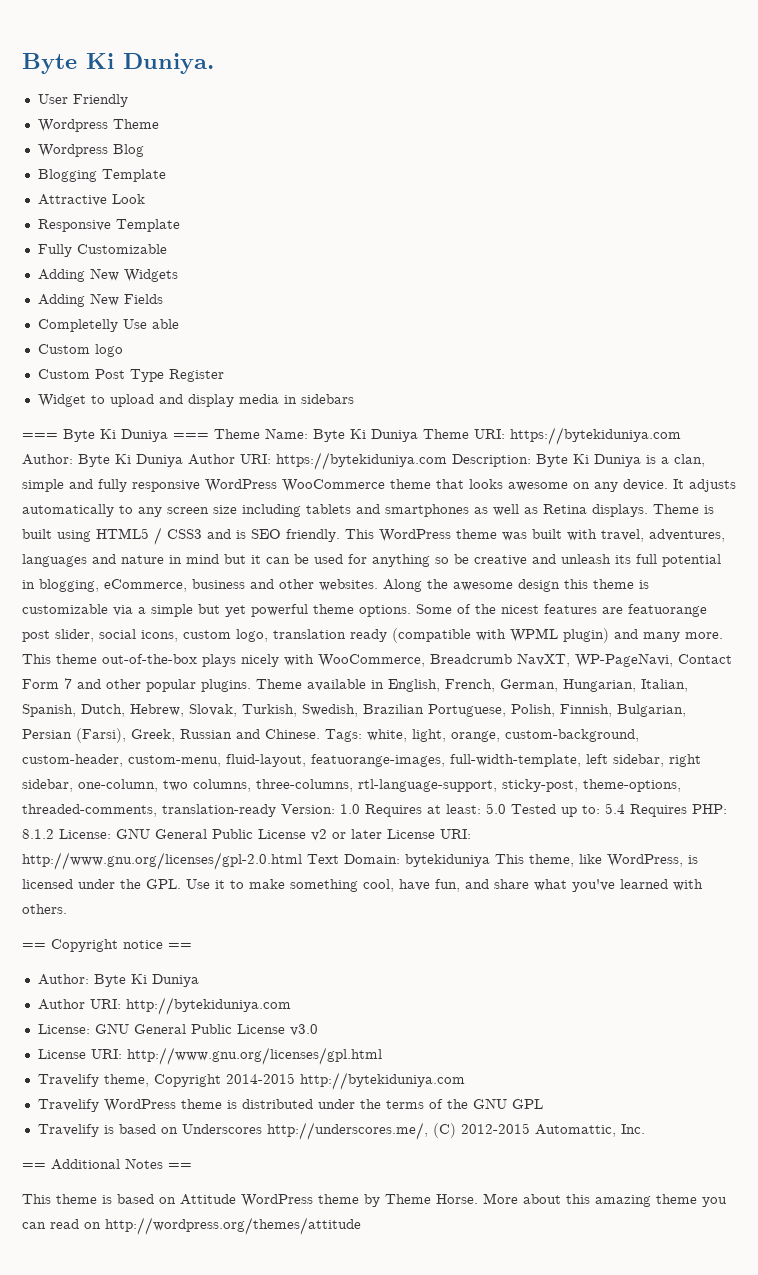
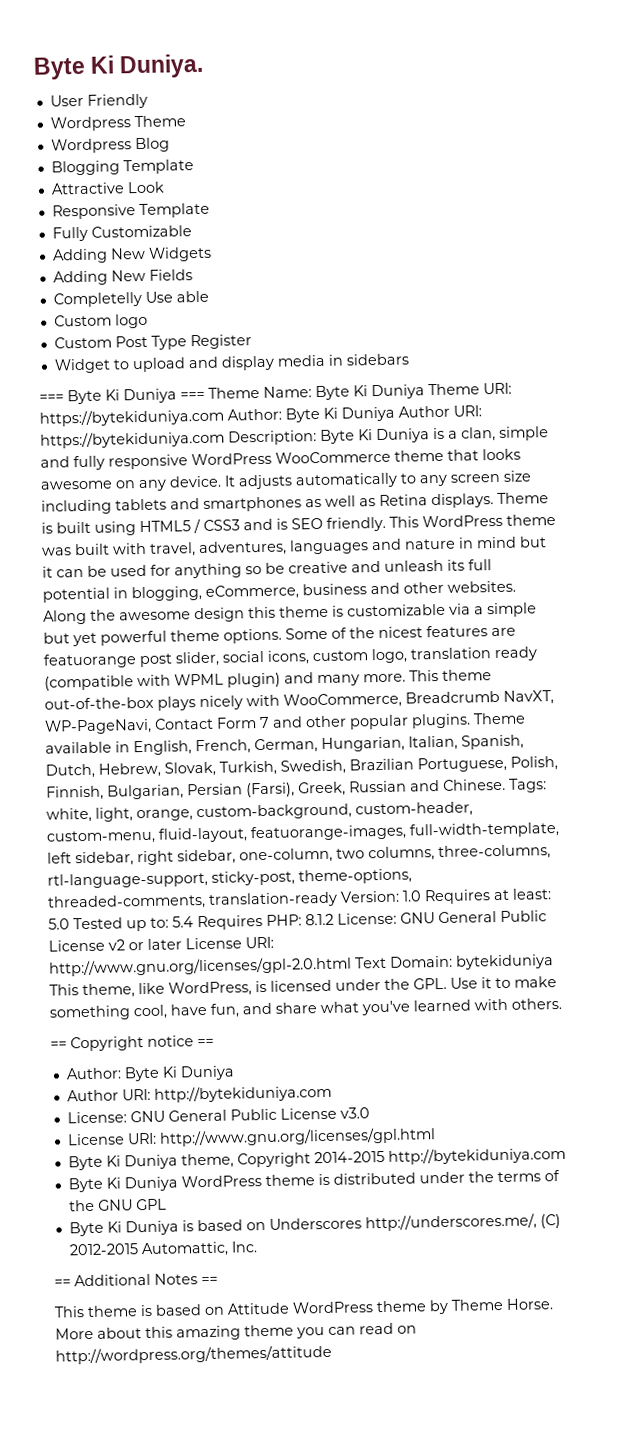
[37,1074,99,1087] Travelify -> [67,1154,178,1171] Byte Ki Duniya
[37,1099,99,1112] Travelify -> [67,1176,178,1193] Byte Ki Duniya
[37,1124,99,1137] Travelify -> [68,1220,179,1237] Byte Ki Duniya

